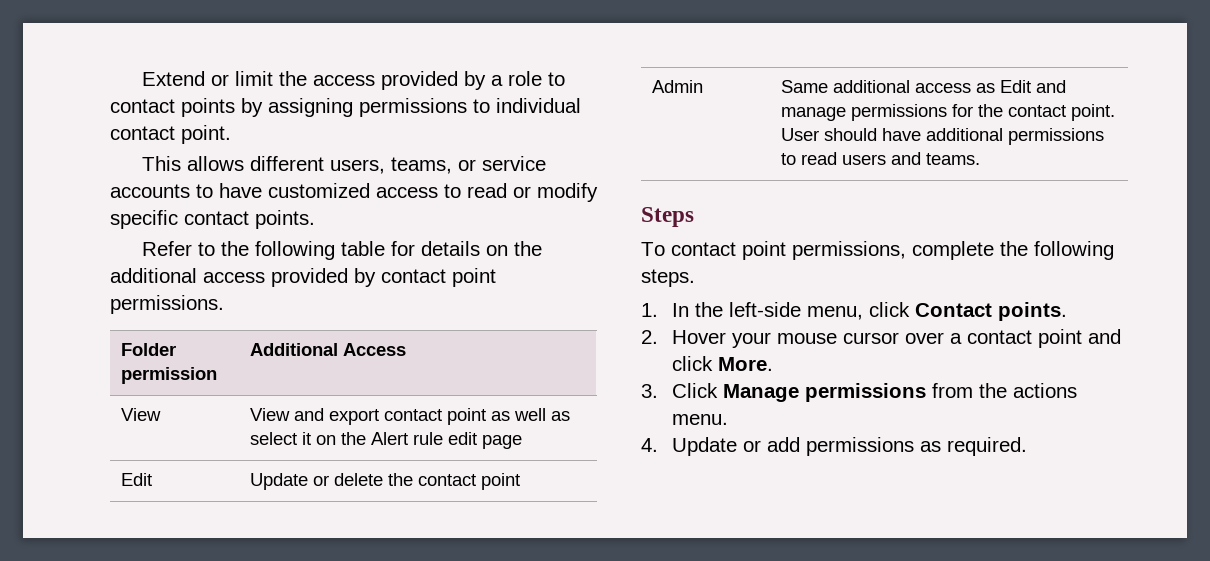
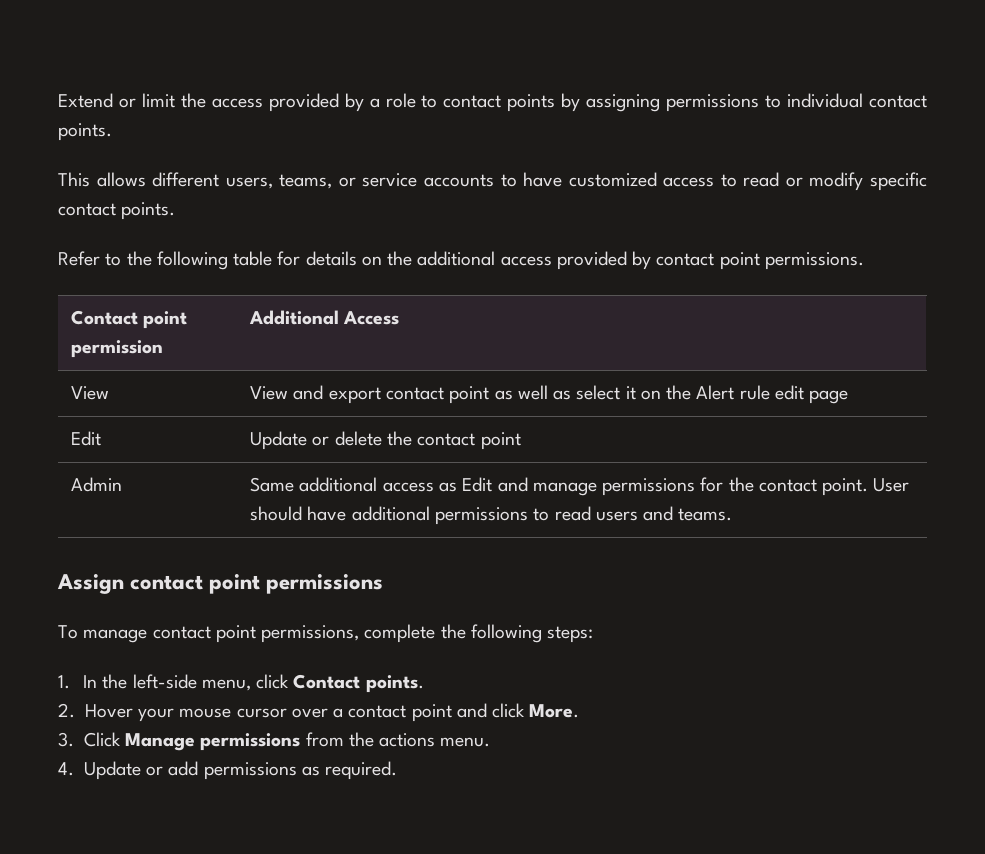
[181,125,231,144] point. -> [58,123,112,141] points.
[121,343,177,356] Folder -> [71,310,188,329] Contact point
[641,207,694,227] Steps -> [57,574,384,594] Assign contact point permissions
(665, 249) none -> [83,629,148,643] manage
[641,269,695,287] steps. -> [547,626,594,643] steps:

